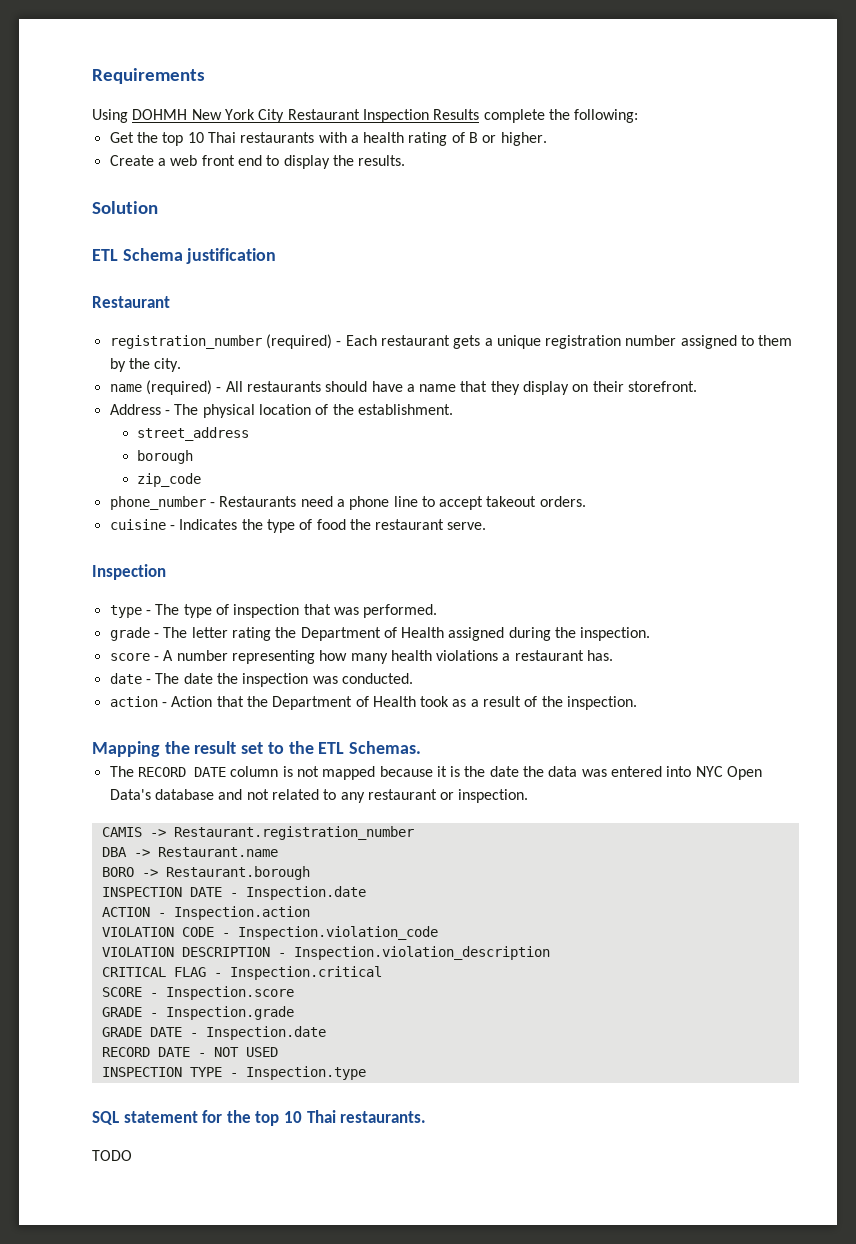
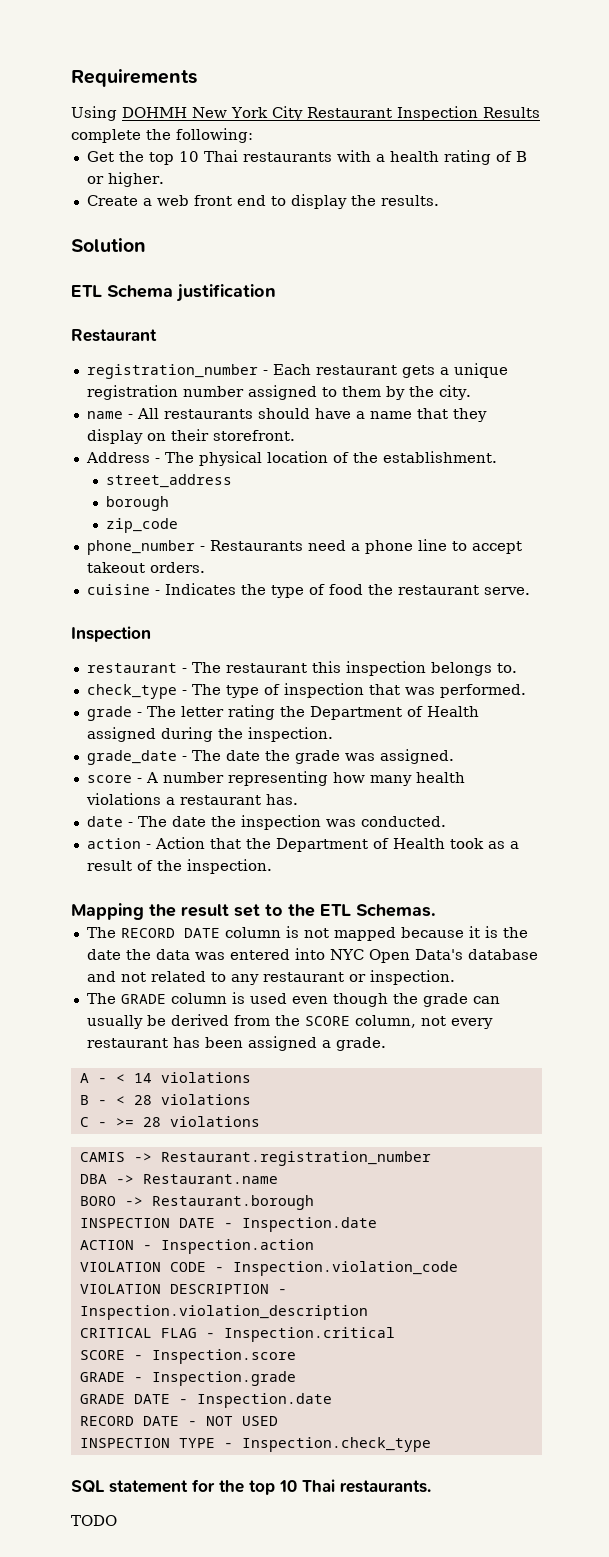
[265,334,332,349] (required) -> (258, 371) none
[145,380,212,395] (required) -> (123, 415) none
[109,605,142,618] type -> [86,661,517,676] [86,684,177,699] restaurant - The restaurant this inspection belongs to. // check_type
(651, 634) none -> [86,749,454,765] // grade_date - The date the grade was assigned.
(529, 796) none -> [86,992,500,1007] [86,1014,493,1029] [86,1036,386,1051] [79,1072,251,1083] [79,1094,251,1105] [79,1116,260,1127] // The GRADE column is used even though the grade can usually be derived from the SCORE column, not every restaurant has been assigned a grade. // A - < 14 violations // B - < 28 violations // C - >= 28 violations
[245,1066,366,1080] Inspection.type -> [241,1437,431,1452] Inspection.check_type

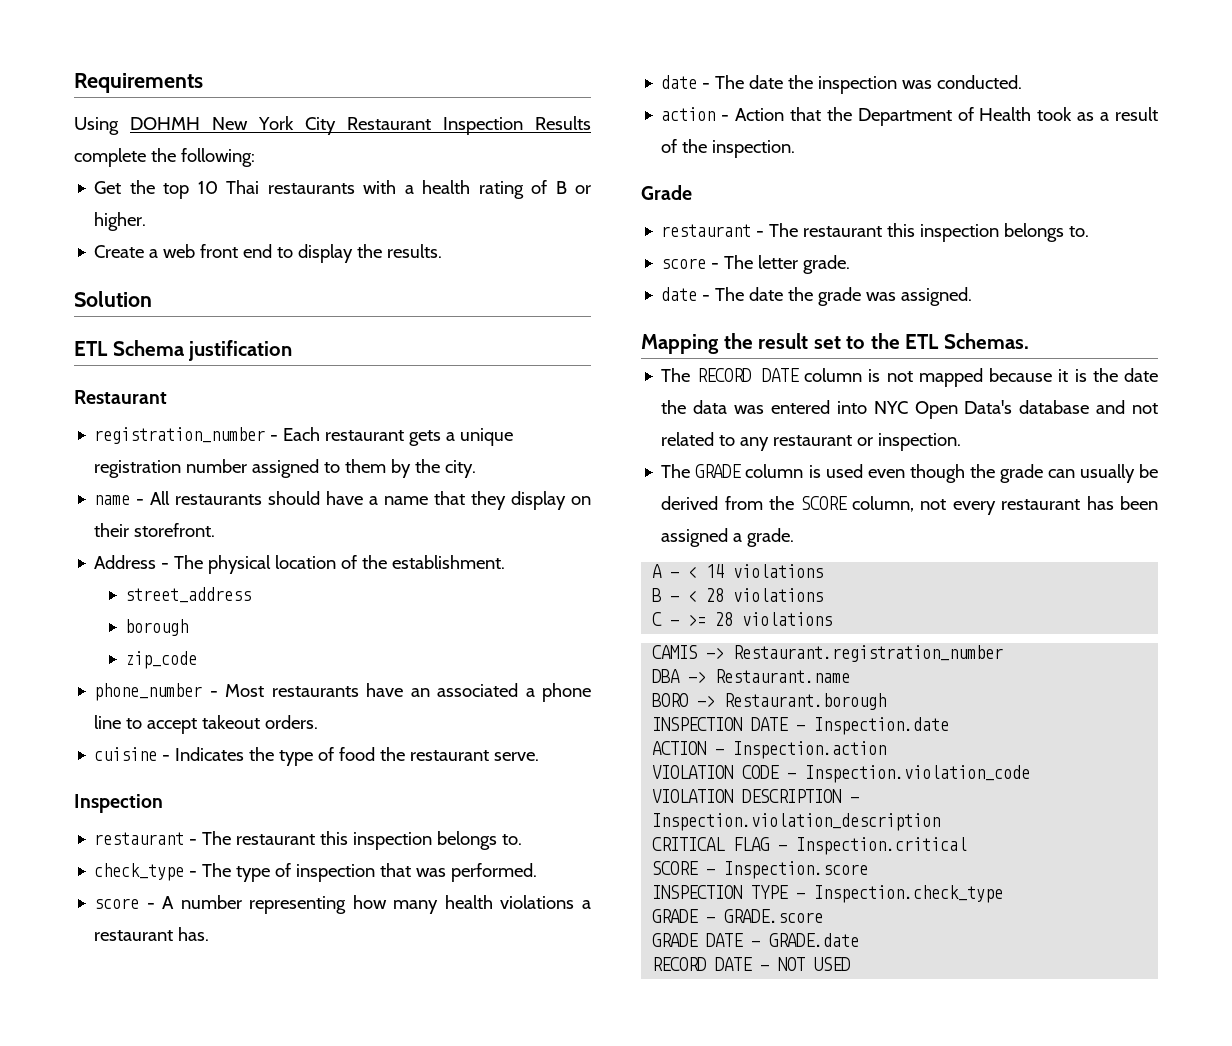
[209,540,346,551] Restaurants need -> [225,683,519,697] Most restaurants have an associated
[86,705,479,721] [86,727,333,742] [86,749,454,765] // grade - The letter rating the Department of Health assigned during the inspection. // grade_date - The date the grade was assigned. -> (538, 872) none
(272, 866) none -> [641,185,692,200] [661,223,1090,242] [661,255,851,274] [661,287,973,306] // Grade // restaurant - The restaurant this inspection belongs to. // score - The letter grade. // date - The date the grade was assigned.
(296, 1356) none -> [652,885,1004,903] // INSPECTION TYPE - Inspection.check_type
[151,1371,296,1386] Inspection.grade -> [724,909,824,923] GRADE.score
[196,1393,332,1408] Inspection.date -> [769,933,860,947] GRADE.date
[79,1437,431,1452] [71,1479,431,1495] [71,1515,117,1526] // INSPECTION TYPE - Inspection.check_type // SQL statement for the top 10 Thai restaurants. // TODO -> (851, 964) none

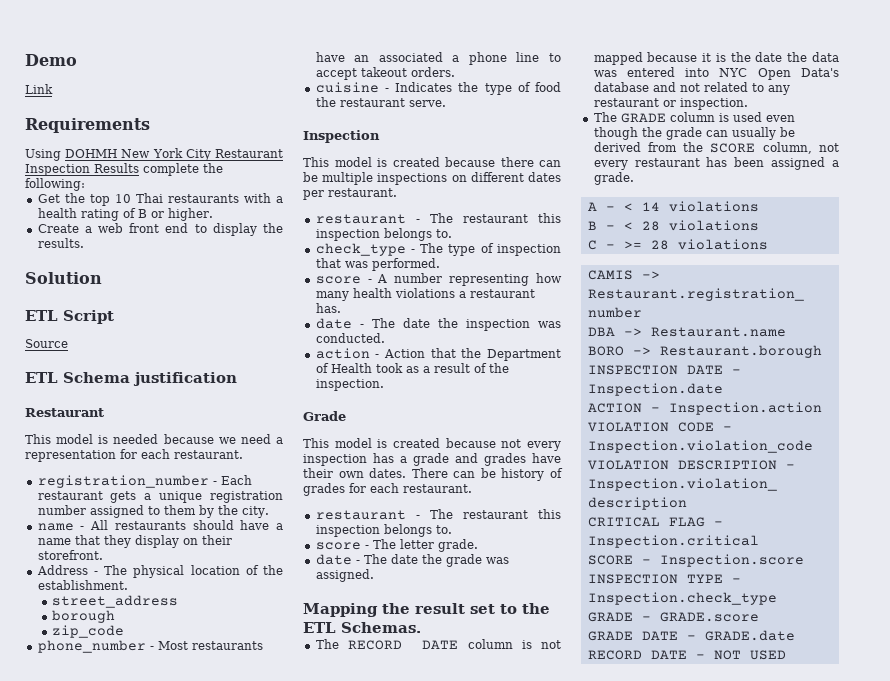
(74, 83) none -> [25,54,77,66] [25,84,53,94] Demo // Link //
(152, 299) none -> [25,310,114,324] [25,339,68,348] // ETL Script // Source
(167, 397) none -> [25,434,283,444] [25,449,243,462] // This model is needed because we need a representation for each restaurant.
(163, 803) none -> [303,157,561,167] [303,172,561,185] [303,188,397,200] // This model is created because there can be multiple inspections on different dates per restaurant.
(692, 192) none -> [303,438,561,451] [303,453,561,466] [303,468,563,481] [303,483,472,496] // This model is created because not every inspection has a grade and grades have their own dates. There can be history of grades for each restaurant.

